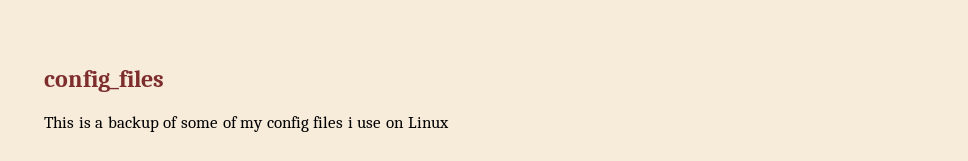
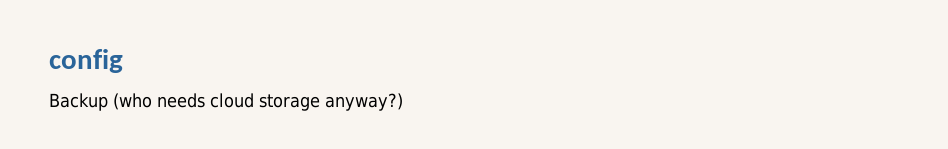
[44,70,164,92] [44,116,449,132] config_files // This is a backup of some of my config files i use on Linux -> [49,49,123,73] [49,93,403,111] config // Backup (who needs cloud storage anyway?)

